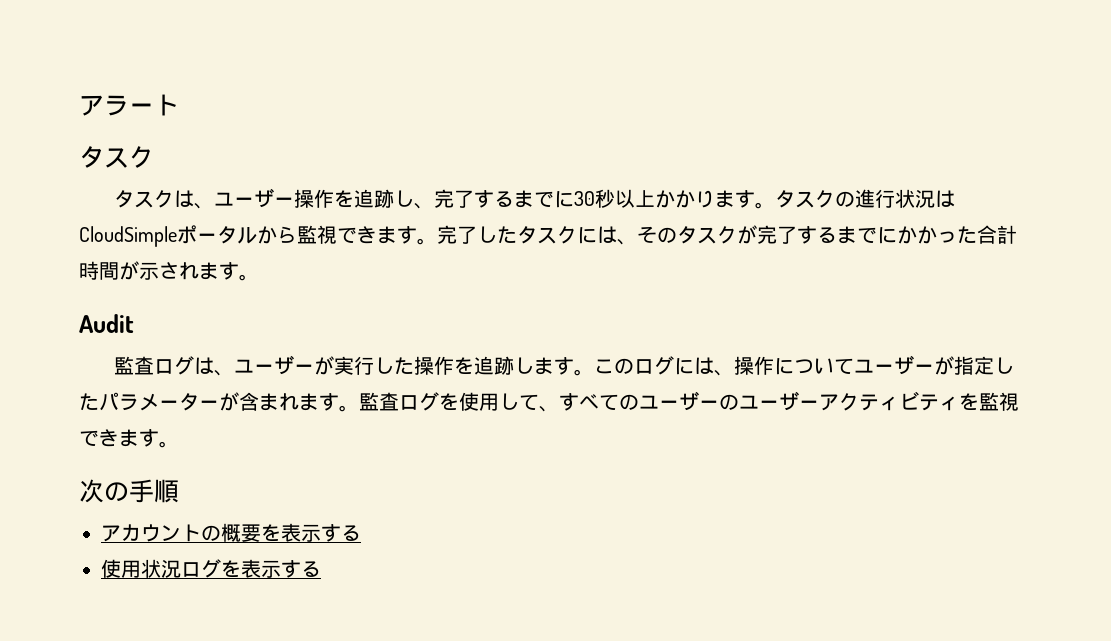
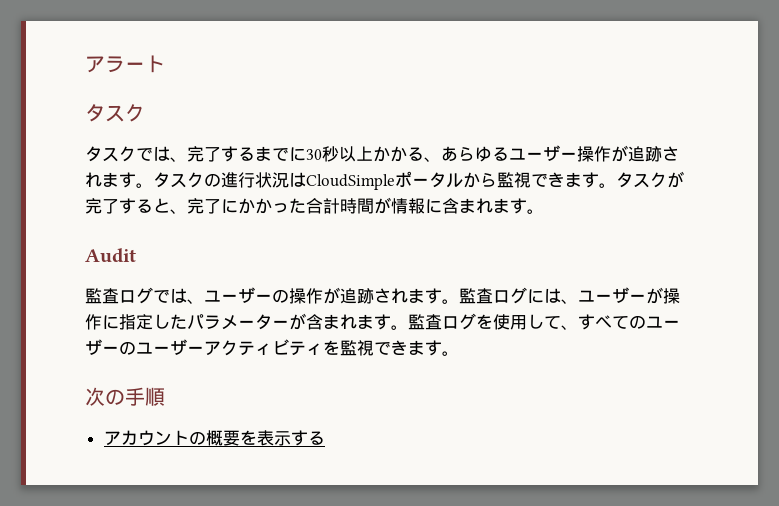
[173,188,414,209] は、ユーザー操作を追跡し -> [136,146,170,161] では
[694,190,715,208] り -> [407,145,679,162] [85,172,102,187] る、あらゆるユーザー操作が追跡され
[437,225,677,245] 完了したタスクには、その -> (616, 185) none
[837,226,877,244] まで -> [153,198,221,214] と、完了
[139,262,179,280] 示さ -> [391,198,476,214] 情報に含ま
[193,355,954,376] は、ユーザーが実行した操作を追跡します。このログには、操作についてユーザーが -> [153,287,680,304] [85,314,119,330] では、ユーザーの操作が追跡されます。監査ログには、ユーザーが操作に
[101,559,321,578] // 使用状況ログを表示する -> (325, 438) none

